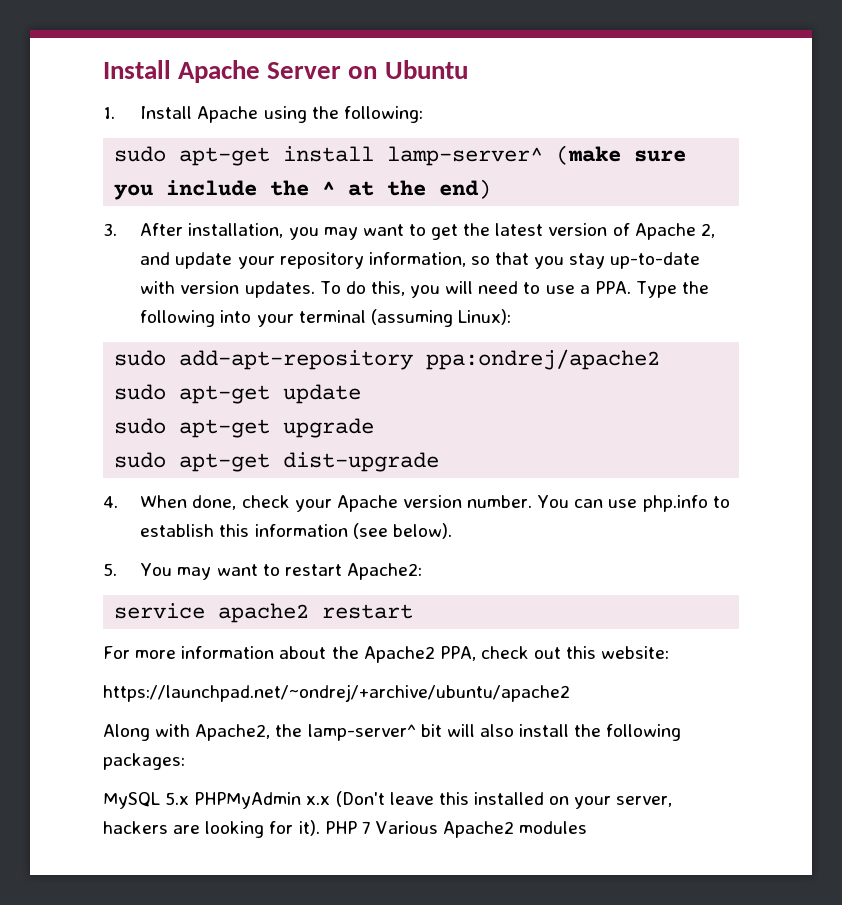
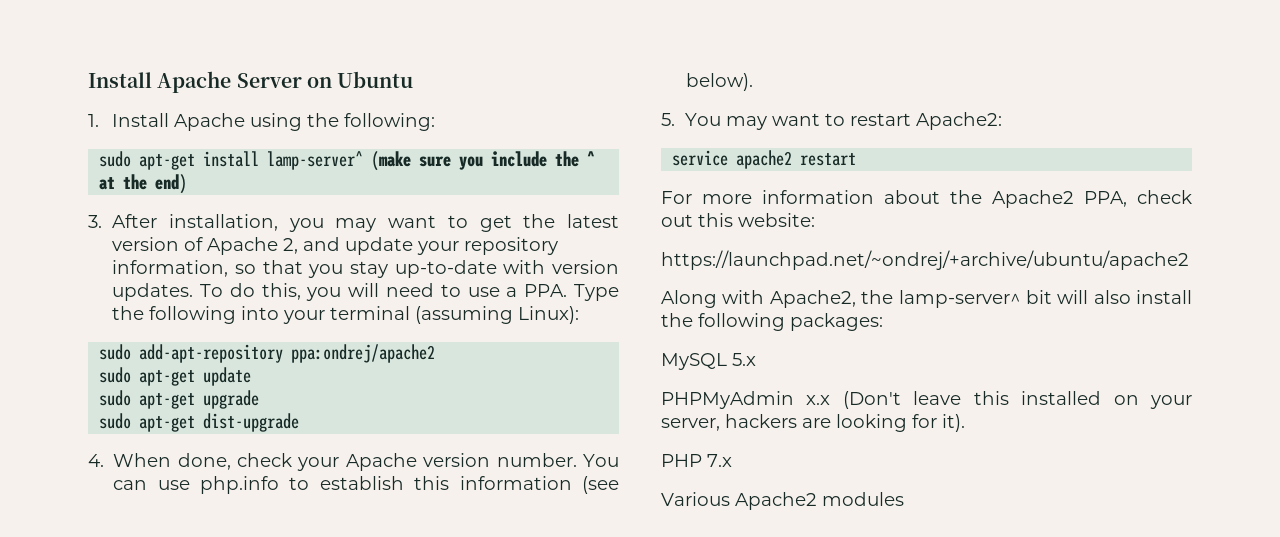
(190, 798) none -> (756, 359) //
[324,821,371,834] PHP 7 -> [661,454,732,467] // PHP 7.x //

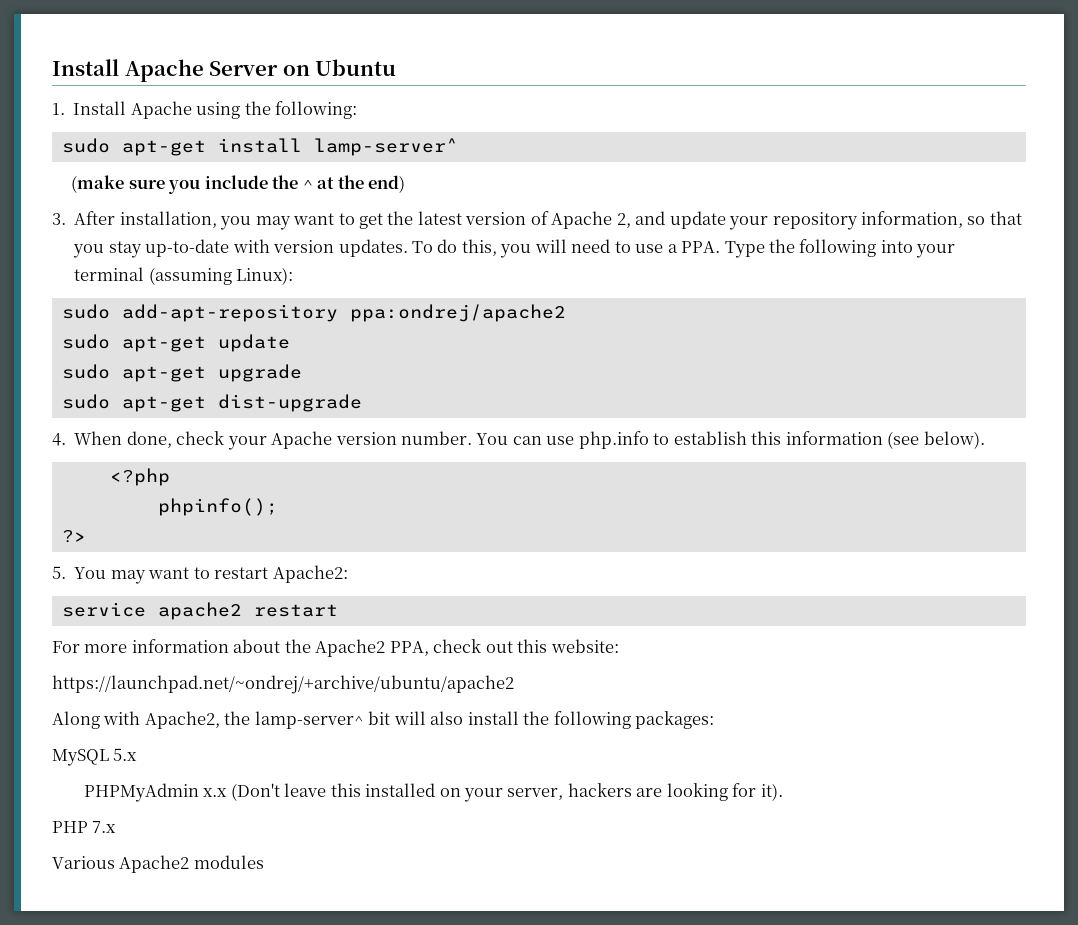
(364, 160) none -> (458, 147) //
(754, 82) none -> [109,468,170,486] [157,498,278,516] [61,530,86,543] // <?php // phpinfo(); // ?>

